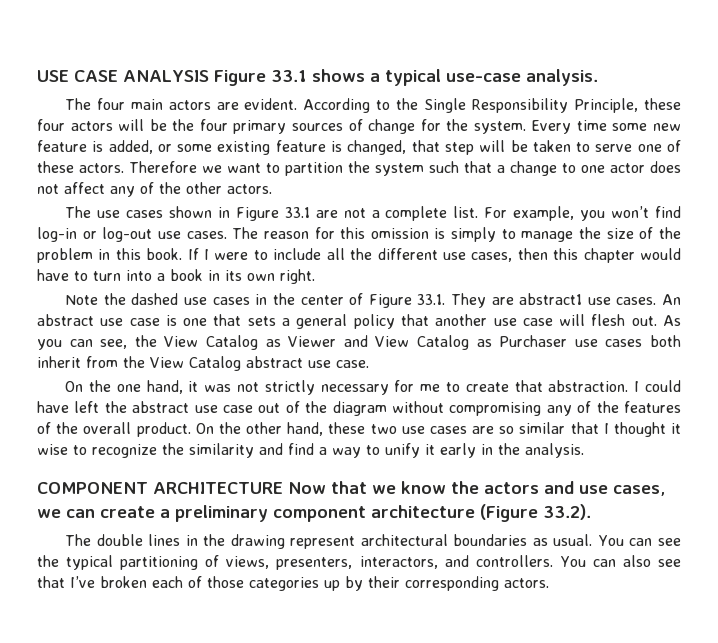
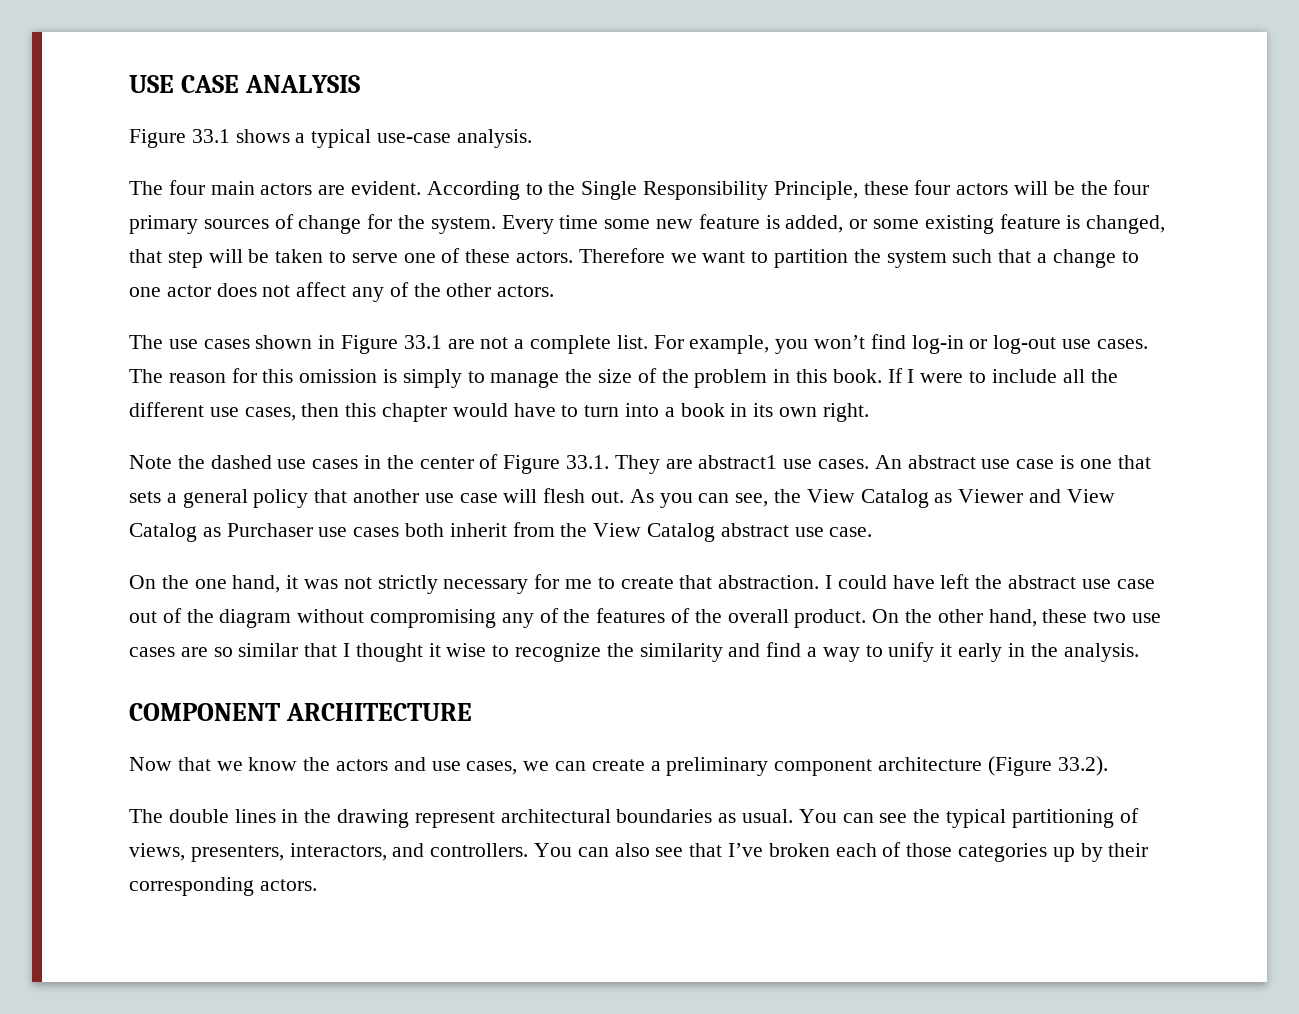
(209, 76) none -> (361, 84) //
(283, 488) none -> (473, 712) //

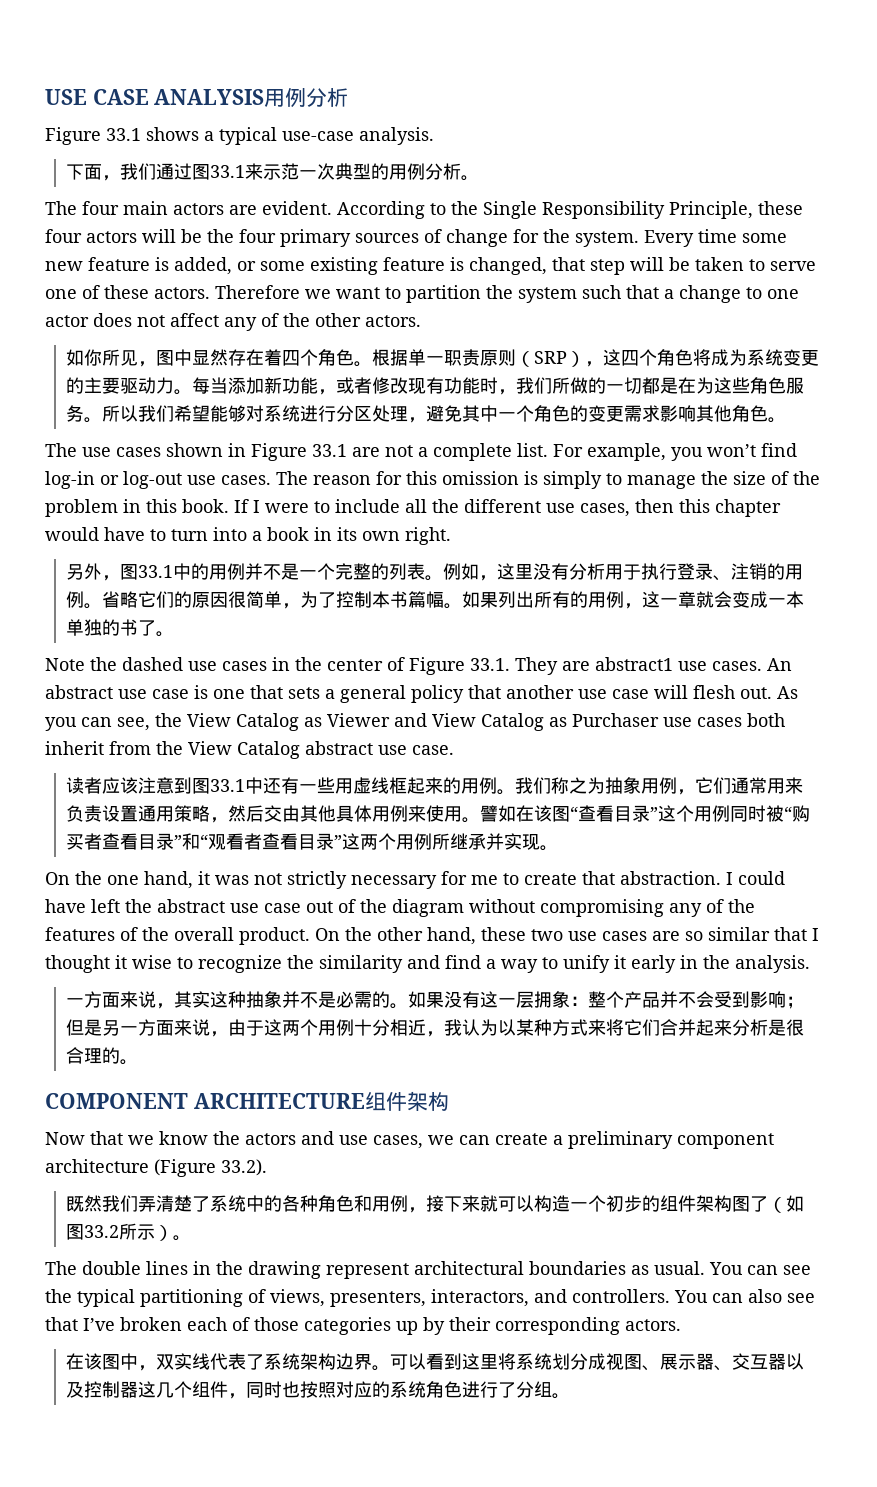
(361, 84) none -> [264,88,349,108] 用例分析
(532, 138) none -> [66,163,480,181] // 下面，我们通过图33.1来示范一次典型的用例分析。
(555, 291) none -> [66,349,820,367] [66,377,805,395] [66,405,787,423] // 如你所见，图中显然存在着四个角色。根据单一职责原则（SRP），这四个角色将成为系统变更的主要驱动力。每当添加新功能，或者修改现有功能时，我们所做的一切都是在为这些角色服务。所以我们希望能够对系统进行分区处理，避免其中一个角色的变更需求影响其他角色。
(869, 412) none -> [66,563,804,581] [66,591,805,609] [66,619,175,637] // 另外，图33.1中的用例并不是一个完整的列表。例如，这里没有分析用于执行登录、注销的用例。省略它们的原因很简单，为了控制本书篇幅。如果列出所有的用例，这一章就会变成一本单独的书了。
(873, 532) none -> [66,777,804,795] [66,805,811,823] [66,833,559,851] // 读者应该注意到图33.1中还有一些用虚线框起来的用例。我们称之为抽象用例，它们通常用来负责设置通用策略，然后交由其他具体用例来使用。譬如在该图“查看目录”这个用例同时被“购买者查看目录”和“观看者查看目录”这两个用例所继承并实现。
(1139, 652) none -> [66,991,805,1009] [66,1019,805,1037] [66,1047,139,1065] // 一方面来说，其实这种抽象并不是必需的。如果没有这一层拥象：整个产品并不会受到影响；但是另一方面来说，由于这两个用例十分相近，我认为以某种方式来将它们合并起来分析是很合理的。
(473, 712) none -> [364,1091,449,1111] 组件架构
(1108, 766) none -> [66,1195,805,1213] [66,1223,192,1241] // 既然我们弄清楚了系统中的各种角色和用例，接下来就可以构造一个初步的组件架构图了（如图33.2所示）。
(317, 885) none -> [66,1353,805,1371] [66,1381,571,1399] // 在该图中，双实线代表了系统架构边界。可以看到这里将系统划分成视图、展示器、交互器以及控制器这几个组件，同时也按照对应的系统角色进行了分组。

